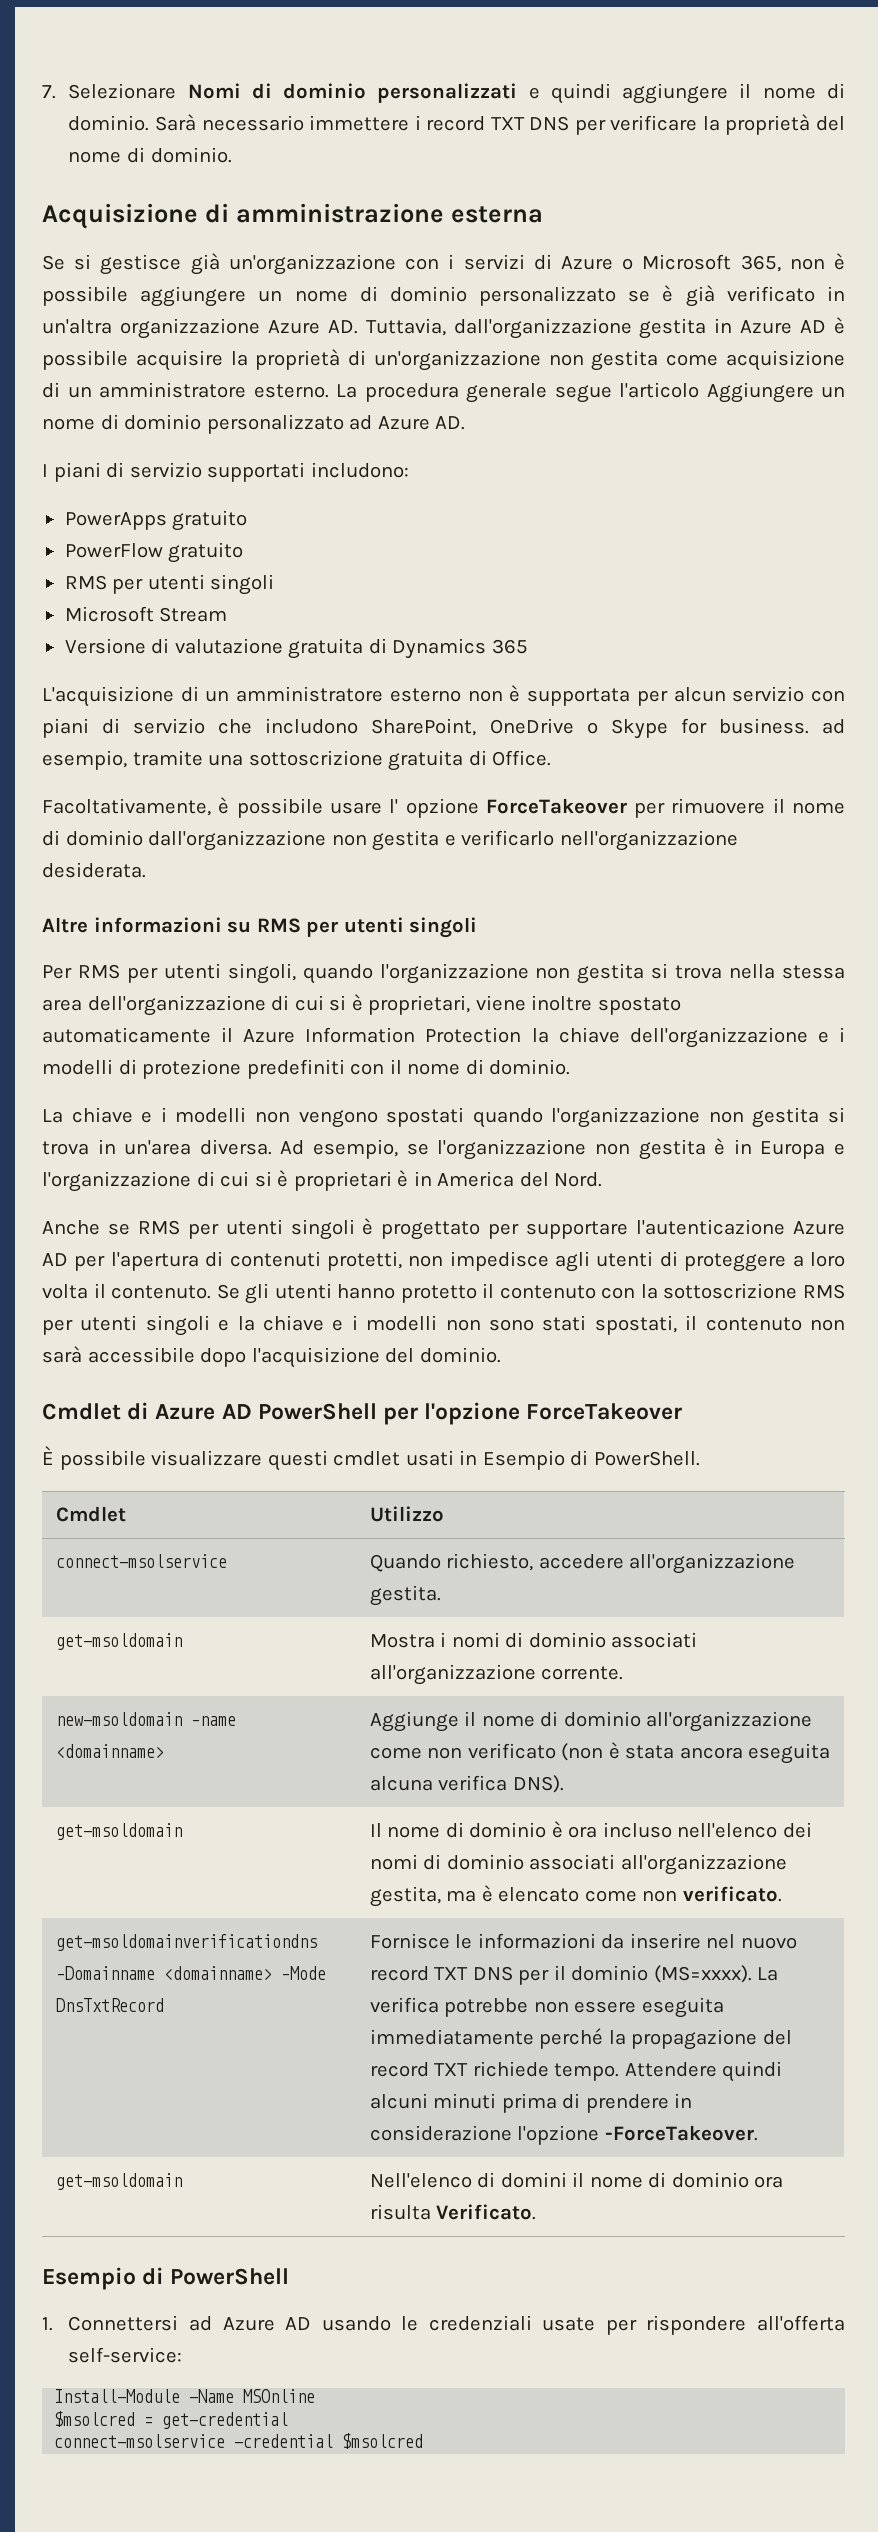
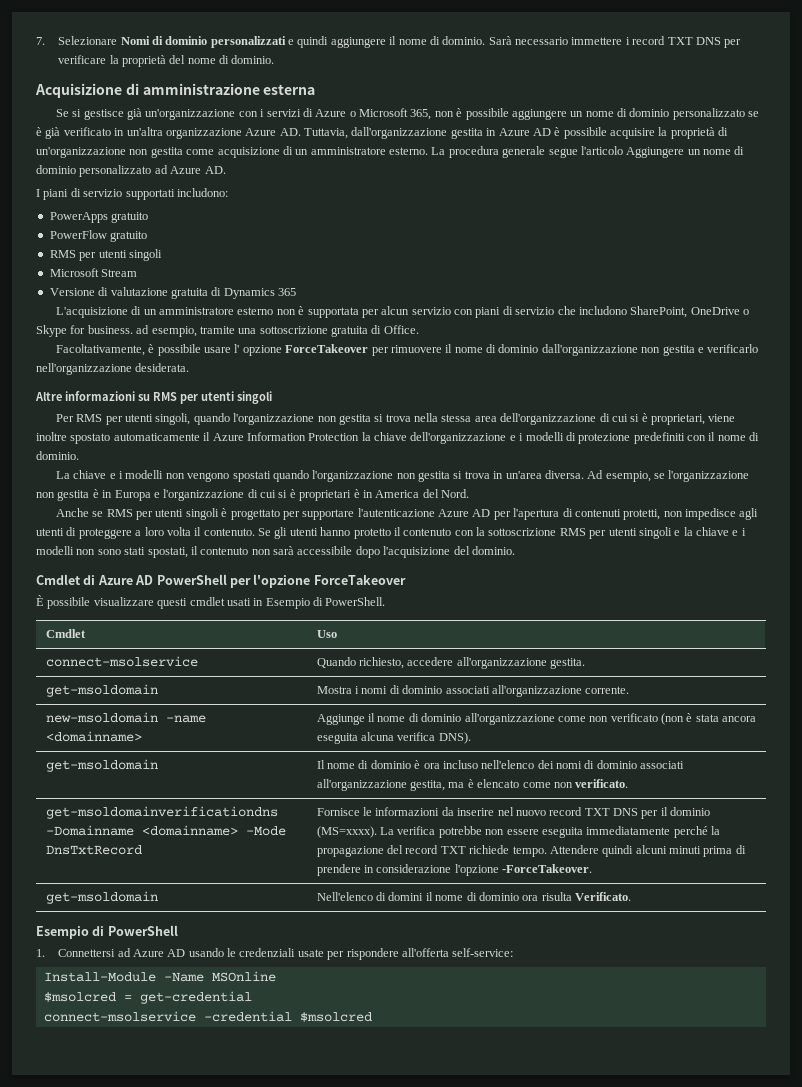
[369,1506,444,1522] Utilizzo -> [316,630,337,638] Uso

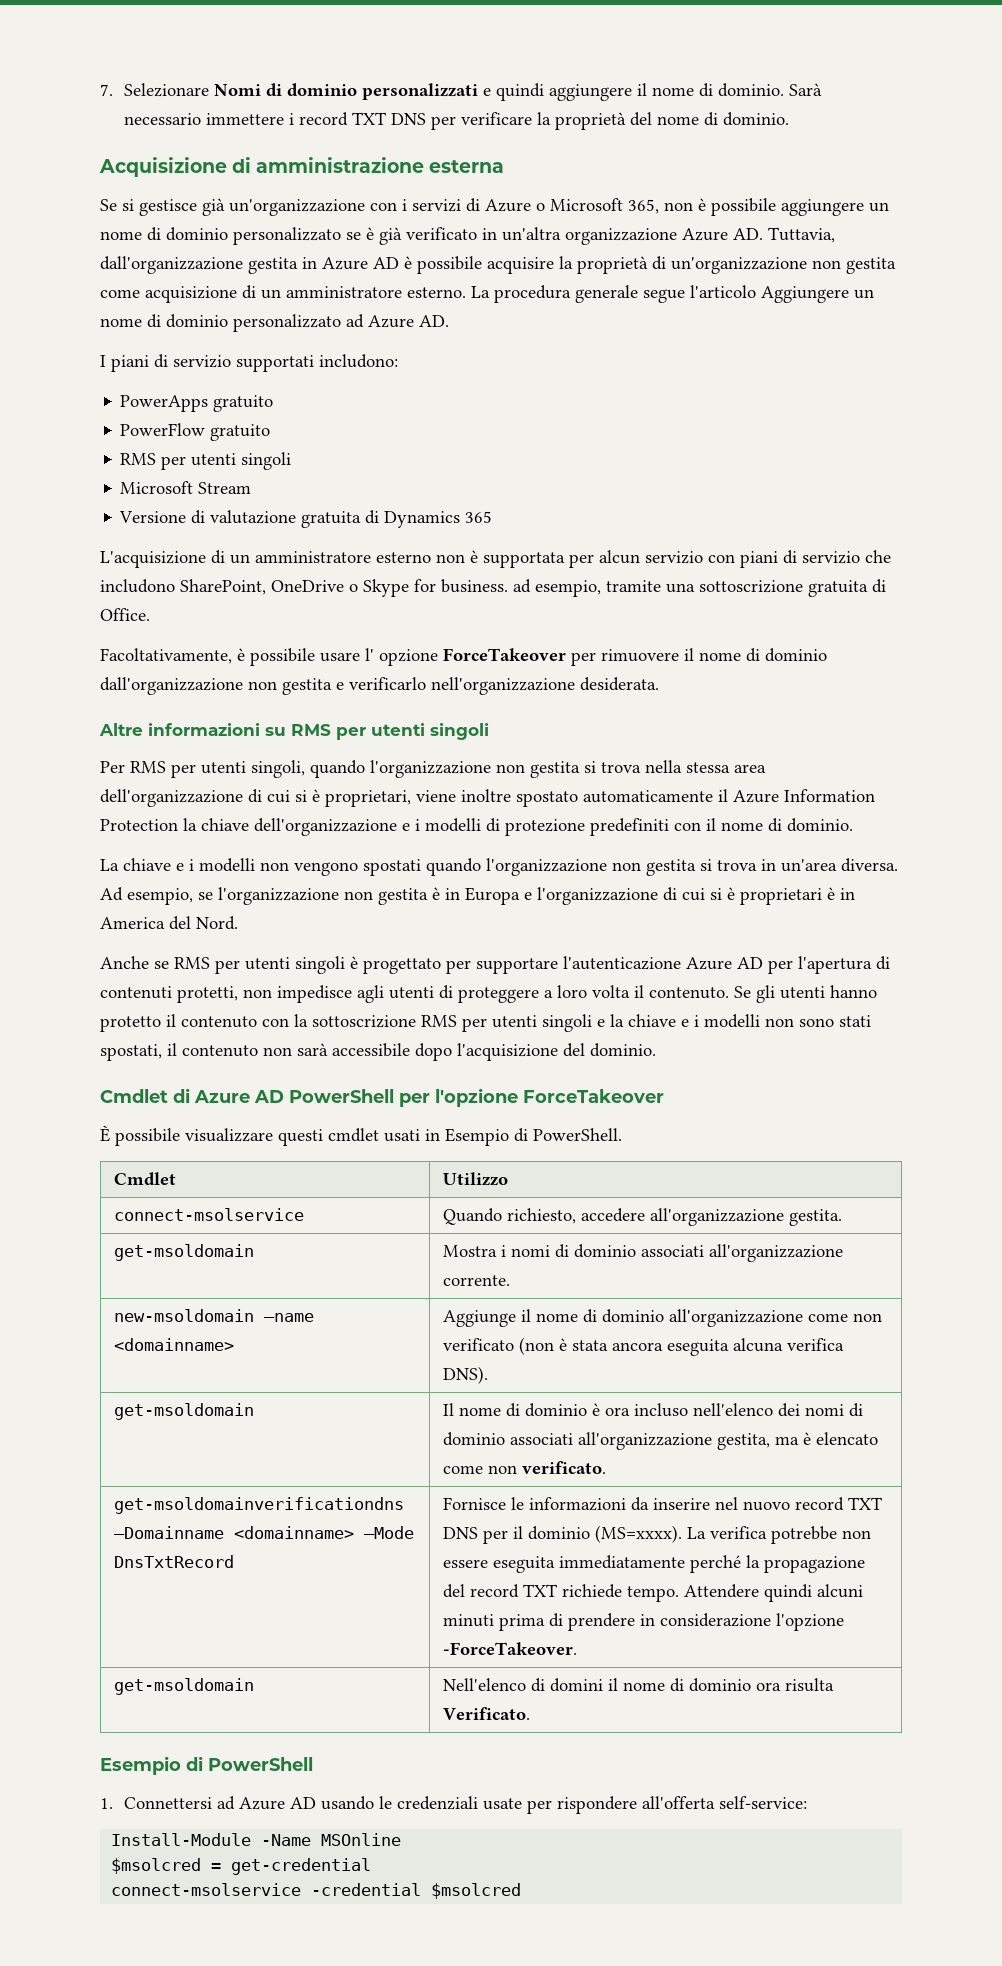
[316,630,337,638] Uso -> [443,1172,509,1186] Utilizzo

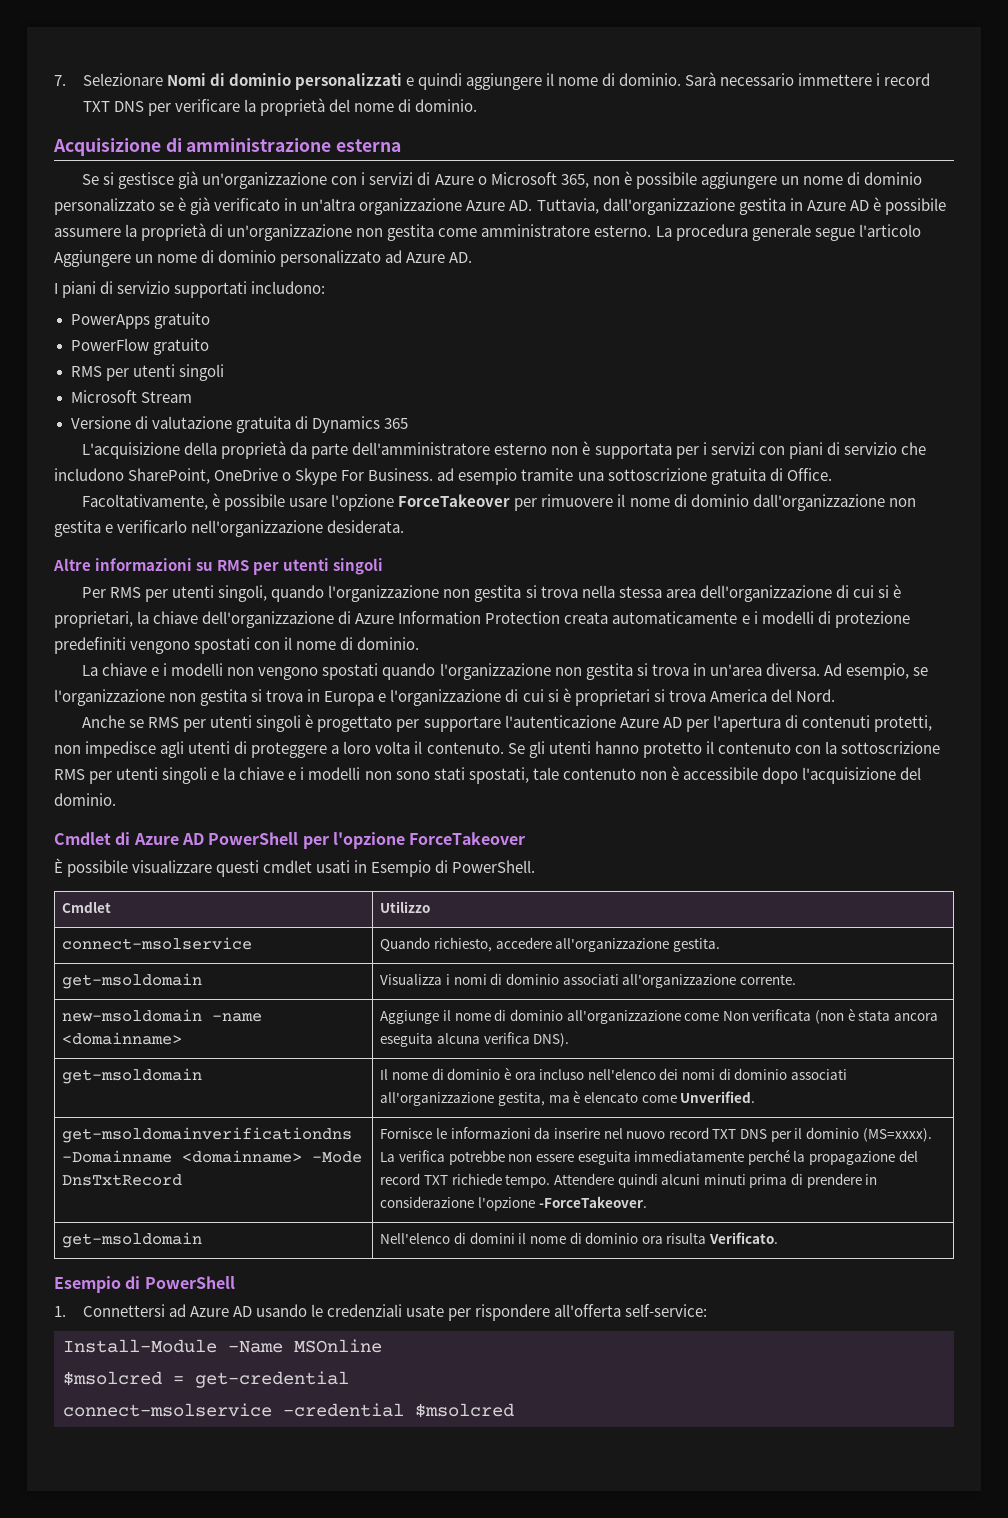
[487,257,554,274] acquisire -> [54,228,121,237] assumere
[145,285,281,303] acquisizione di un -> (478, 232) none
[211,550,371,564] di un amministratore -> [184,441,491,459] della proprietà da parte dell'amministratore
[599,550,703,564] alcun servizio -> [702,442,755,455] i servizi
[414,579,601,597] for business. ad esempio, -> [341,468,518,485] For Business. ad esempio
[365,648,438,666] l' opzione -> [331,494,395,511] l'opzione
[416,789,875,807] [100,818,397,836] viene inoltre spostato automaticamente il Azure Information Protection la chiave dell'organizzazione -> [137,611,738,628] la chiave dell'organizzazione di Azure Information Protection creata automaticamente
(669, 827) none -> [130,637,251,654] vengono spostati
[432,887,440,900] è -> [251,689,304,702] si trova
[827,887,855,900] è in -> [653,689,706,702] si trova
[167,1043,177,1056] il -> [532,767,559,780] tale
[297,1043,328,1056] sarà -> [670,766,679,780] è
[443,1245,498,1257] Mostra -> [380,974,443,985] Visualizza
[853,1313,883,1322] [443,1338,515,1351] non verificato -> [722,1009,812,1021] Non verificata
[488,1461,607,1474] non verificato. -> [680,1091,756,1103] Unverified.

